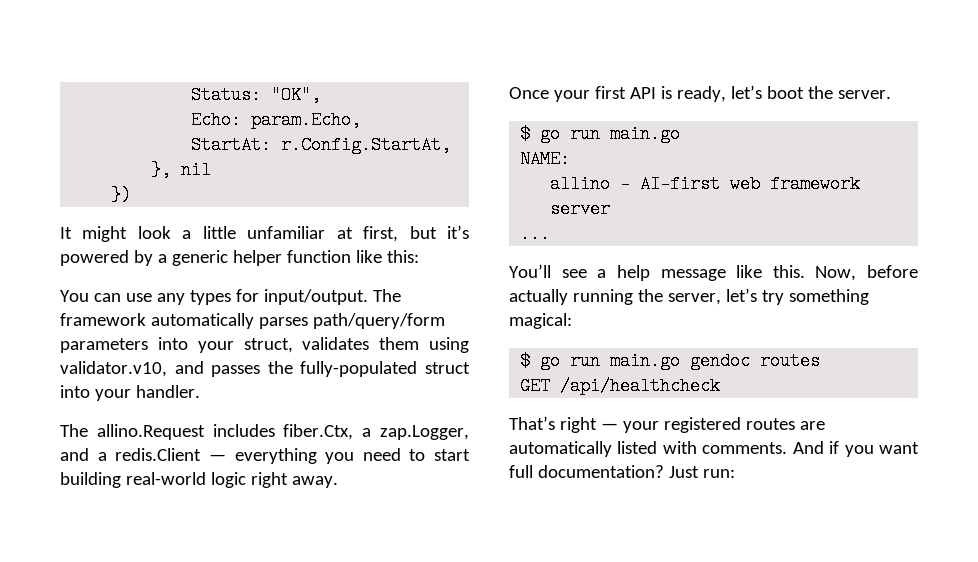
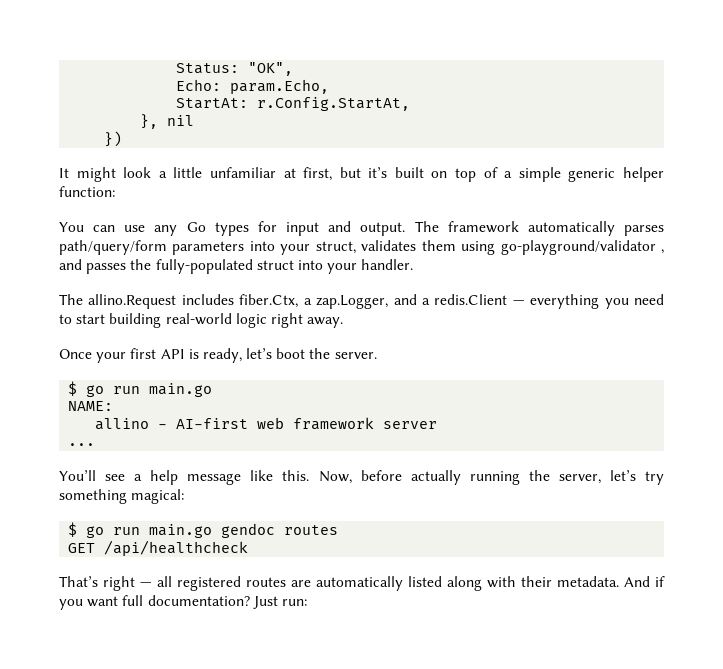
[60,250,419,266] powered by a generic helper function like this: -> [394,167,664,182] [59,186,115,197] built on top of a simple generic helper function:
(185, 299) none -> [186,222,206,232] Go
[263,289,368,305] input/output. -> [286,221,406,236] input and output.
[60,361,167,377] validator.v10, -> [500,240,665,255] go-playground/validator ,
[622,421,659,433] your -> [157,576,172,587] all
[662,441,788,454] with comments. -> [447,576,619,591] along with their metadata.

